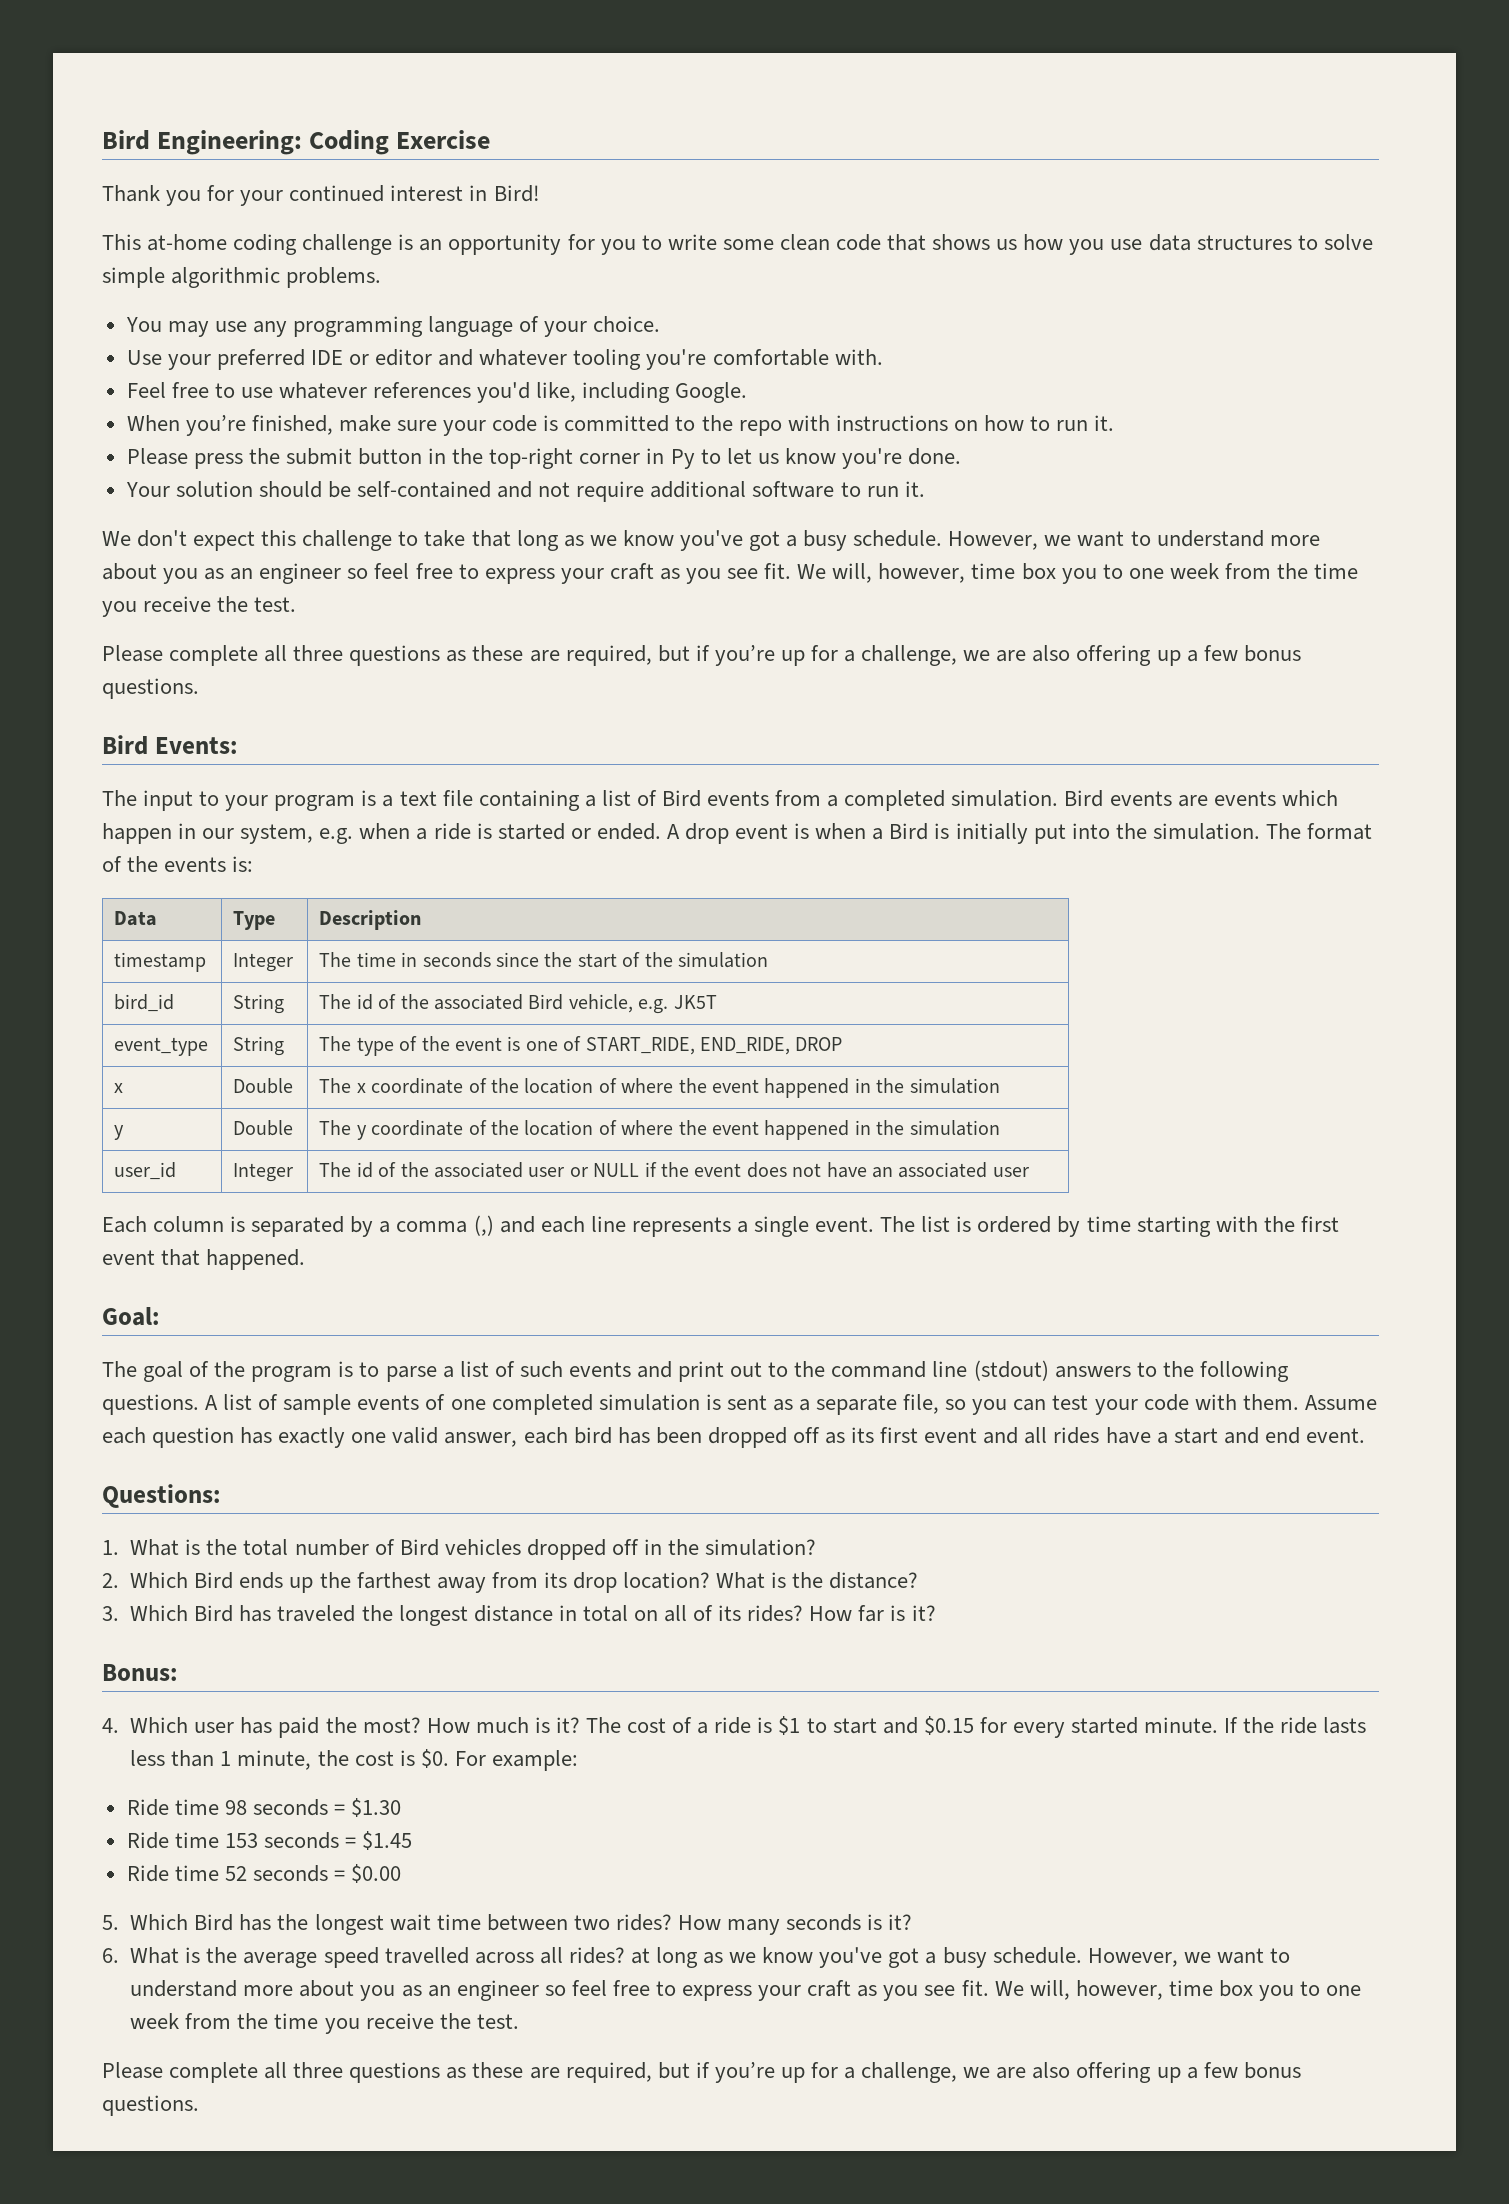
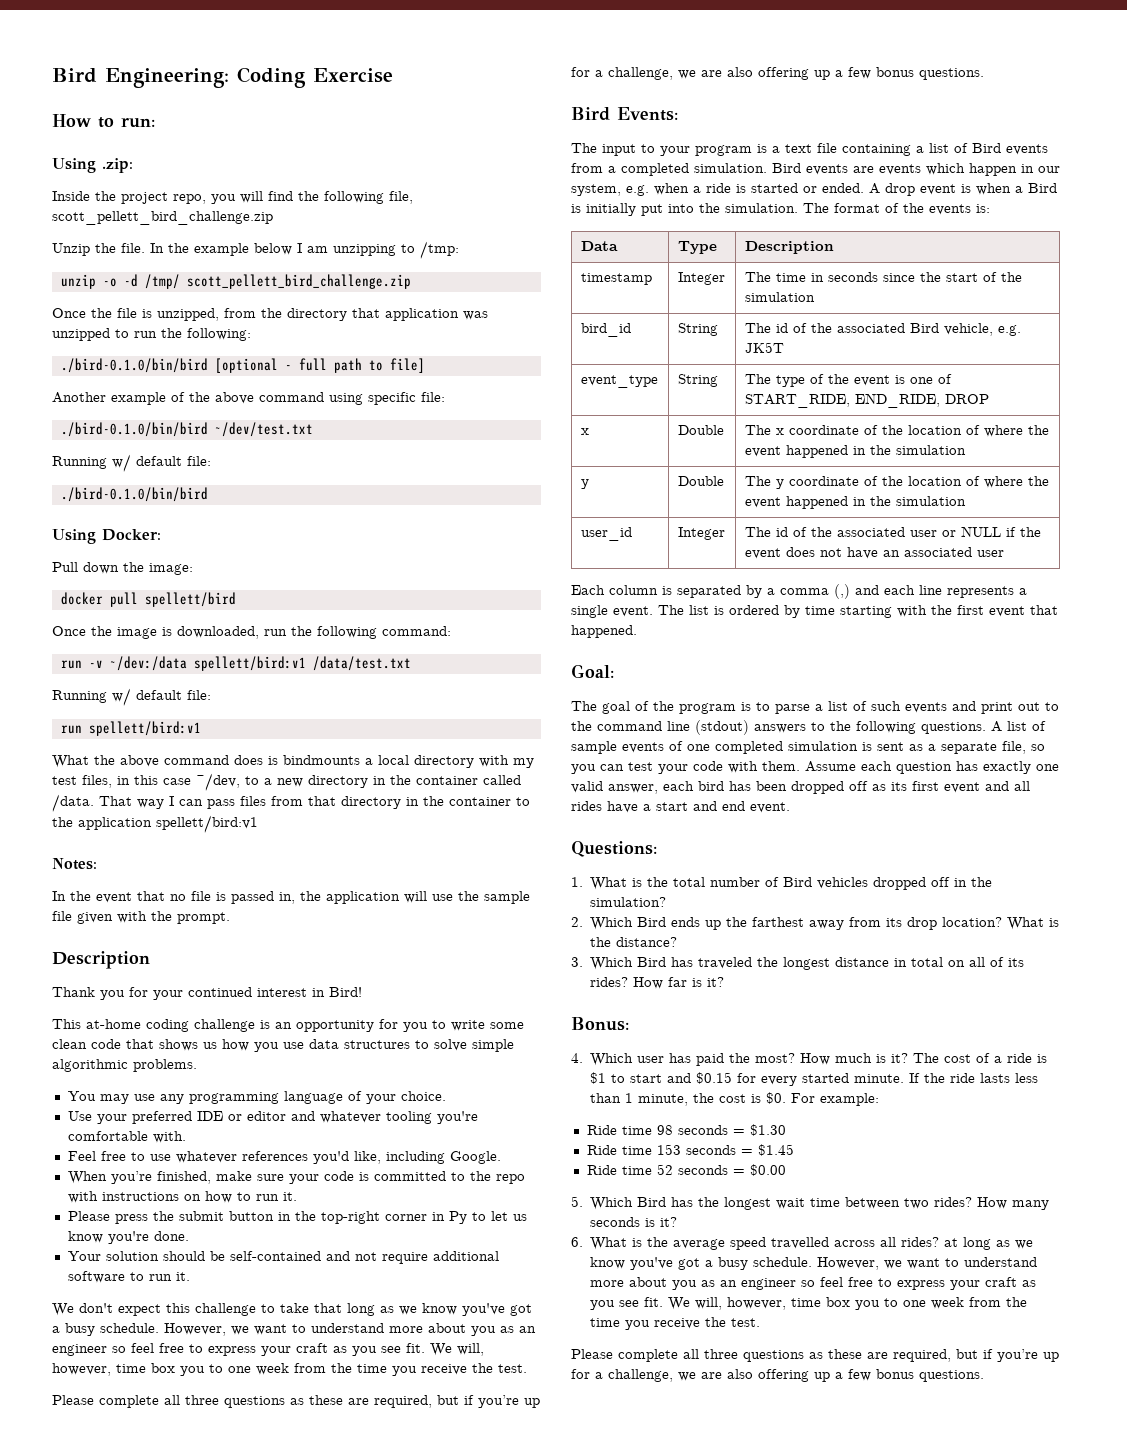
(491, 139) none -> [52,114,155,128] [52,158,133,173] [52,191,413,204] [52,211,273,225] [52,241,459,259] [60,274,411,289] [52,308,488,321] [52,328,251,341] [60,358,425,373] [52,392,445,405] [60,422,313,437] [52,454,211,472] [60,487,208,502] [52,529,161,544] [52,562,193,575] [60,592,236,607] [52,626,451,639] [60,656,411,671] [52,688,211,706] [60,721,201,736] [52,755,534,768] [52,773,521,791] [52,794,530,812] [52,815,258,833] [52,858,97,870] [52,891,530,904] [52,911,230,924] [52,951,150,969] // How to run: // Using .zip: // Inside the project repo, you will find the following file, scott_pellett_bird_challenge.zip // Unzip the file. In the example below I am unzipping to /tmp: // unzip -o -d /tmp/ scott_pellett_bird_challenge.zip // Once the file is unzipped, from the directory that application was unzipped to run the following: // ./bird-0.1.0/bin/bird [optional - full path to file] // Another example of the above command using specific file: // ./bird-0.1.0/bin/bird ~/dev/test.txt // Running w/ default file: // ./bird-0.1.0/bin/bird // Using Docker: // Pull down the image: // docker pull spellett/bird // Once the image is downloaded, run the following command: // run -v ~/dev:/data spellett/bird:v1 /data/test.txt // Running w/ default file: // run spellett/bird:v1 // What the above command does is bindmounts a local directory with my test files, in this case ~/dev, to a new directory in the container called /data. That way I can pass files from that directory in the container to the application spellett/bird:v1 // Notes: // In the event that no file is passed in, the application will use the sample file given with the prompt. // Description

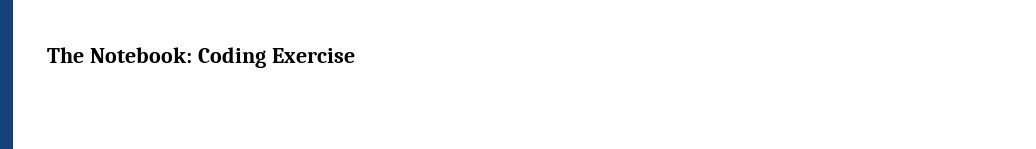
[52,68,229,88] Bird Engineering: -> [47,47,192,63] The Notebook:
[52,114,155,128] [52,158,133,173] [52,191,413,204] [52,211,273,225] [52,241,459,259] [60,274,411,289] [52,308,488,321] [52,328,251,341] [60,358,425,373] [52,392,445,405] [60,422,313,437] [52,454,211,472] [60,487,208,502] [52,529,161,544] [52,562,193,575] [60,592,236,607] [52,626,451,639] [60,656,411,671] [52,688,211,706] [60,721,201,736] [52,755,534,768] [52,773,521,791] [52,794,530,812] [52,815,258,833] [52,858,97,870] [52,891,530,904] [52,911,230,924] [52,951,150,969] [52,987,362,1000] [52,1019,524,1032] [52,1039,514,1052] [52,1059,197,1072] [67,1091,446,1104] [67,1111,478,1124] [67,1131,186,1143] [67,1151,501,1164] [67,1171,525,1184] [67,1191,297,1203] [67,1211,527,1224] [67,1231,189,1244] [67,1251,499,1264] [67,1271,190,1283] [52,1303,532,1316] [52,1323,536,1336] [52,1343,484,1356] [52,1363,527,1376] [52,1395,540,1408] [571,67,984,80] [571,107,678,121] [571,143,1048,156] [571,163,1060,176] [571,183,1057,196] [571,203,990,216] [580,241,618,251] [677,241,717,254] [744,241,834,254] [580,273,652,285] [677,272,725,285] [744,272,1022,282] [744,292,815,302] [580,323,631,337] [677,323,718,336] [744,323,1021,336] [744,342,784,353] [580,375,658,388] [677,374,718,387] [744,374,952,387] [744,393,989,408] [580,428,589,435] [677,425,724,435] [744,425,1049,437] [744,445,966,458] [580,479,589,489] [677,476,724,486] [744,476,1049,489] [744,496,966,509] [580,527,632,541] [677,527,725,540] [744,526,1041,537] [744,547,1004,559] [571,584,1027,599] [571,605,1058,618] [571,625,637,638] [571,664,614,678] [571,701,1059,714] [571,720,1046,735] [571,741,1045,754] [571,761,1059,774] [571,781,1030,794] [571,801,790,813] [571,841,657,857] [571,877,993,890] [590,897,667,907] [571,917,1060,930] [590,937,678,947] [571,957,1025,970] [590,977,725,989] [571,1017,629,1031] [571,1053,1048,1066] [590,1072,1039,1086] [590,1092,880,1106] [586,1124,786,1136] [586,1144,794,1156] [586,1164,786,1176] [571,1196,1050,1210] [590,1217,678,1227] [571,1237,1034,1250] [590,1257,1038,1270] [590,1277,1037,1290] [590,1297,1028,1310] [590,1317,761,1330] [571,1349,1059,1362] [571,1369,984,1382] // How to run: // Using .zip: // Inside the project repo, you will find the following file, scott_pellett_bird_challenge.zip // Unzip the file. In the example below I am unzipping to /tmp: // unzip -o -d /tmp/ scott_pellett_bird_challenge.zip // Once the file is unzipped, from the directory that application was unzipped to run the following: // ./bird-0.1.0/bin/bird [optional - full path to file] // Another example of the above command using specific file: // ./bird-0.1.0/bin/bird ~/dev/test.txt // Running w/ default file: // ./bird-0.1.0/bin/bird // Using Docker: // Pull down the image: // docker pull spellett/bird // Once the image is downloaded, run the following command: // run -v ~/dev:/data spellett/bird:v1 /data/test.txt // Running w/ default file: // run spellett/bird:v1 // What the above command does is bindmounts a local directory with my test files, in this case ~/dev, to a new directory in the container called /data. That way I can pass files from that directory in the container to the application spellett/bird:v1 // Notes: // In the event that no file is passed in, the application will use the sample file given with the prompt. // Description // Thank you for your continued interest in Bird! // This at-home coding challenge is an opportunity for you to write some clean code that shows us how you use data structures to solve simple algorithmic problems. // You may use any programming language of your choice. // Use your preferred IDE or editor and whatever tooling you're comfortable with. // Feel free to use whatever references you'd like, including Google. // When you’re finished, make sure your code is committed to the repo with instructions on how to run it. // Please press the submit button in the top-right corner in Py to let us know you're done. // Your solution should be self-contained and not require additional software to run it. // We don't expect this challenge to take that long as we know you've got a busy schedule. However, we want to understand more about you as an engineer so feel free to express your craft as you see fit. We will, however, time box you to one week from the time you receive the test. // Please complete all three questions as these are required, but if you’re up for a challenge, we are also offering up a few bonus questions. // Bird Events: // The input to your program is a text file containing a list of Bird events from a completed simulation. Bird events are events which happen in our system, e.g. when a ride is started or ended. A drop event is when a Bird is initially put into the simulation. The format of the events is: // Data | Type | Description // timestamp | Integer | The time in seconds since the start of the simulation // bird_id | String | The id of the associated Bird vehicle, e.g. JK5T // event_type | String | The type of the event is one of START_RIDE, END_RIDE, DROP // x | Double | The x coordinate of the location of where the event happened in the simulation // y | Double | The y coordinate of the location of where the event happened in the simulation // user_id | Integer | The id of the associated user or NULL if the event does not have an associated user // Each column is separated by a comma (,) and each line represents a single event. The list is ordered by time starting with the first event that happened. // Goal: // The goal of the program is to parse a list of such events and print out to the command line (stdout) answers to the following questions. A list of sample events of one completed simulation is sent as a separate file, so you can test your code with them. Assume each question has exactly one valid answer, each bird has been dropped off as its first event and all rides have a start and end event. // Questions: // 1. What is the total number of Bird vehicles dropped off in the simulation? // 2. Which Bird ends up the farthest away from its drop location? What is the distance? // 3. Which Bird has traveled the longest distance in total on all of its rides? How far is it? // Bonus: // 4. Which user has paid the most? How much is it? The cost of a ride is $1 to start and $0.15 for every started minute. If the ride lasts less than 1 minute, the cost is $0. For example: // Ride time 98 seconds = $1.30 // Ride time 153 seconds = $1.45 // Ride time 52 seconds = $0.00 // 5. Which Bird has the longest wait time between two rides? How many seconds is it? // 6. What is the average speed travelled across all rides? at long as we know you've got a busy schedule. However, we want to understand more about you as an engineer so feel free to express your craft as you see fit. We will, however, time box you to one week from the time you receive the test. // Please complete all three questions as these are required, but if you’re up for a challenge, we are also offering up a few bonus questions. -> (355, 55) none

